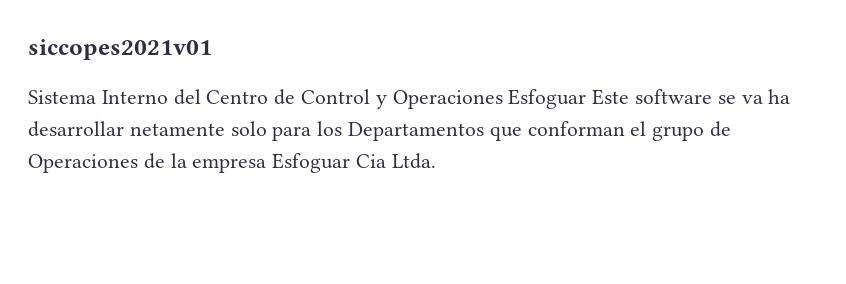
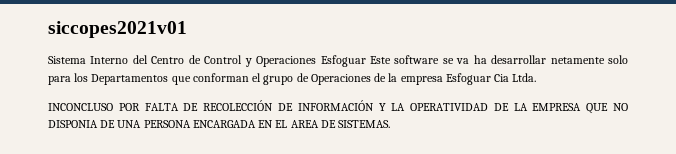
(436, 161) none -> [48,100,628,114] [48,120,391,128] // INCONCLUSO POR FALTA DE RECOLECCIÓN DE INFORMACIÓN Y LA OPERATIVIDAD DE LA EMPRESA QUE NO DISPONIA DE UNA PERSONA ENCARGADA EN EL AREA DE SISTEMAS.

